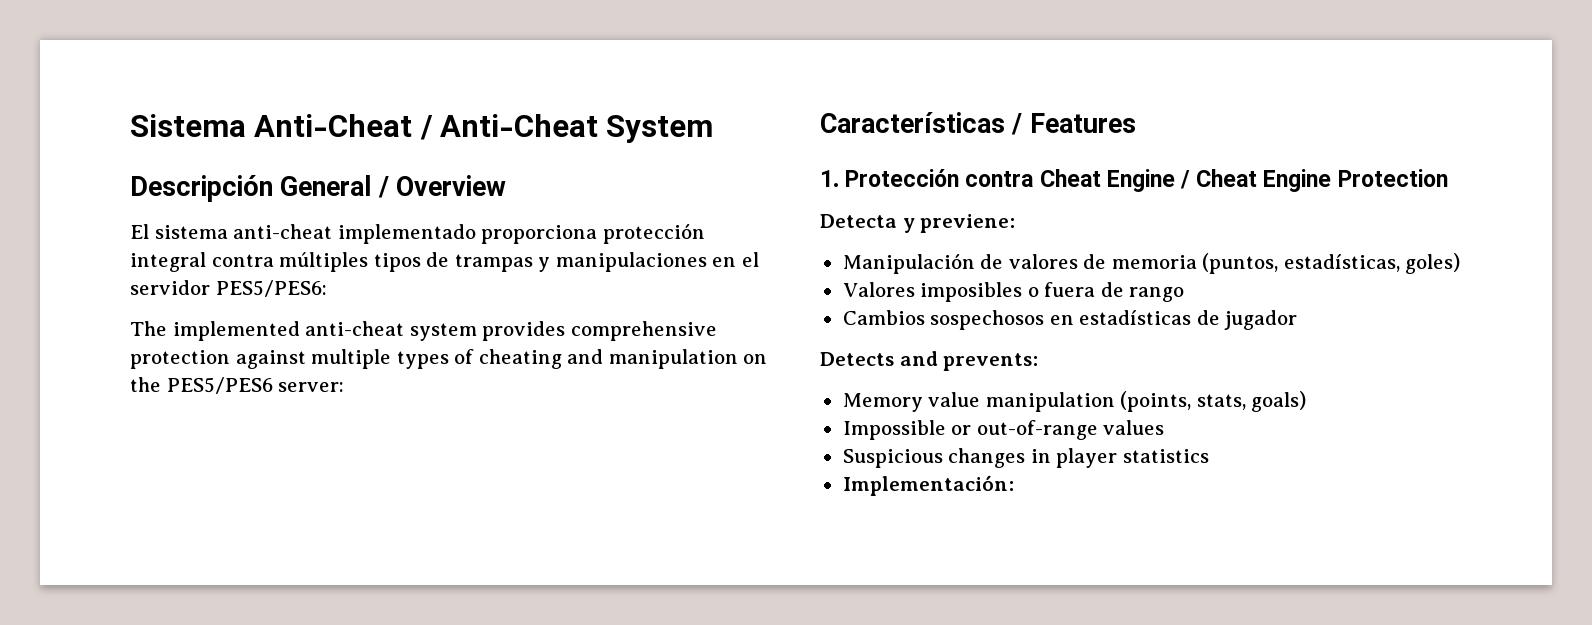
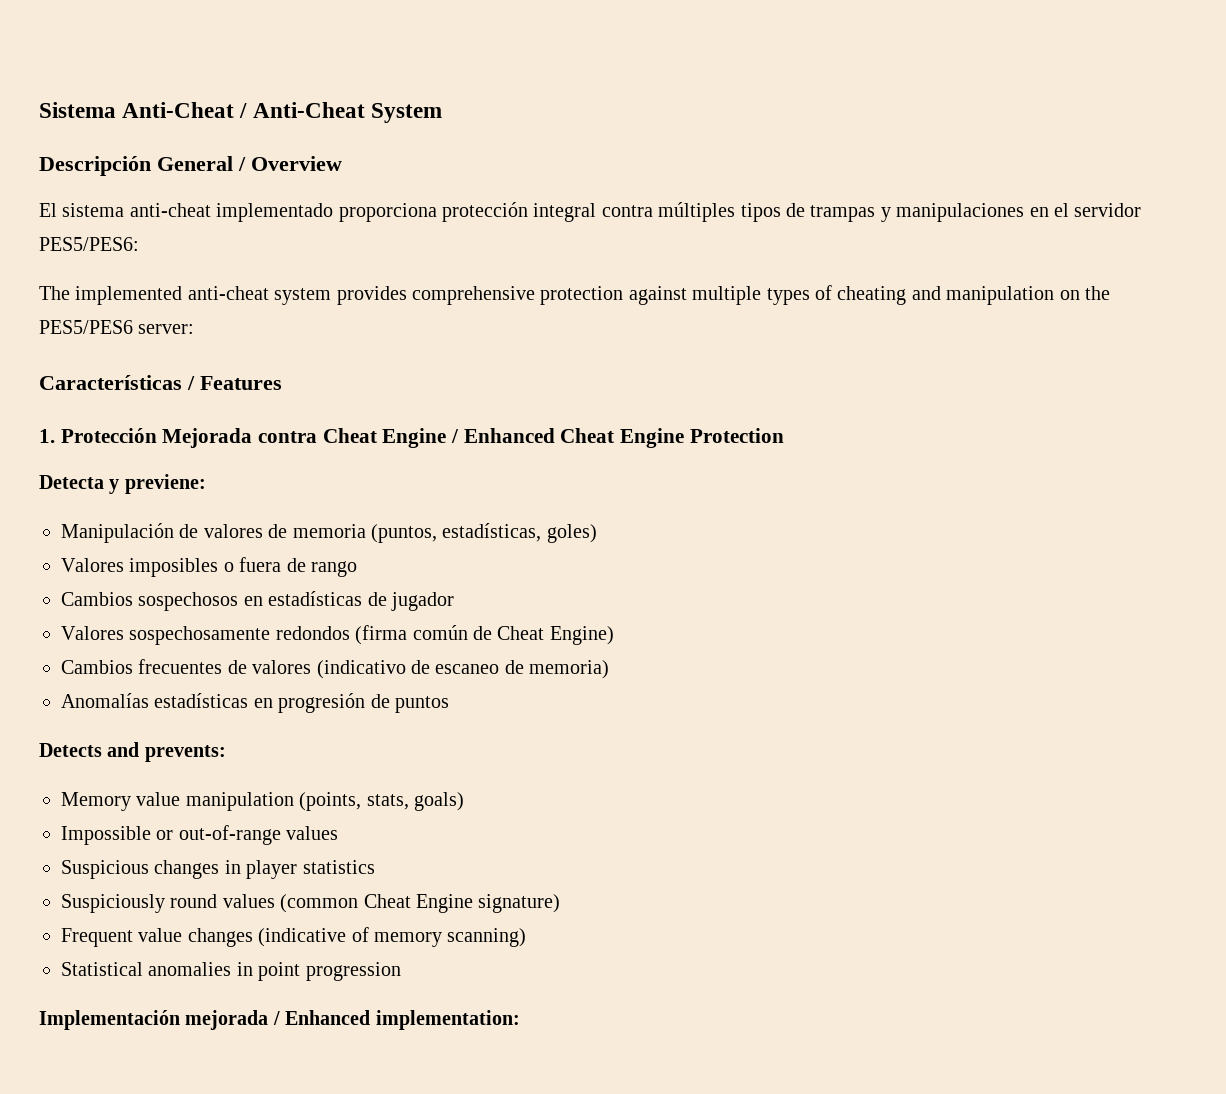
(960, 178) none -> [162,428,253,448] Mejorada
(1191, 179) none -> [463,428,555,443] Enhanced
(1298, 320) none -> [61,625,614,645] [61,659,610,679] [61,693,449,713] // Valores sospechosamente redondos (firma común de Cheat Engine) // Cambios frecuentes de valores (indicativo de escaneo de memoria) // Anomalías estadísticas en progresión de puntos
[842,475,1014,496] Implementación: -> [61,894,561,913] [61,927,527,947] [61,962,401,981] [39,1010,520,1030] Suspiciously round values (common Cheat Engine signature) // Frequent value changes (indicative of memory scanning) // Statistical anomalies in point progression // Implementación mejorada / Enhanced implementation:

